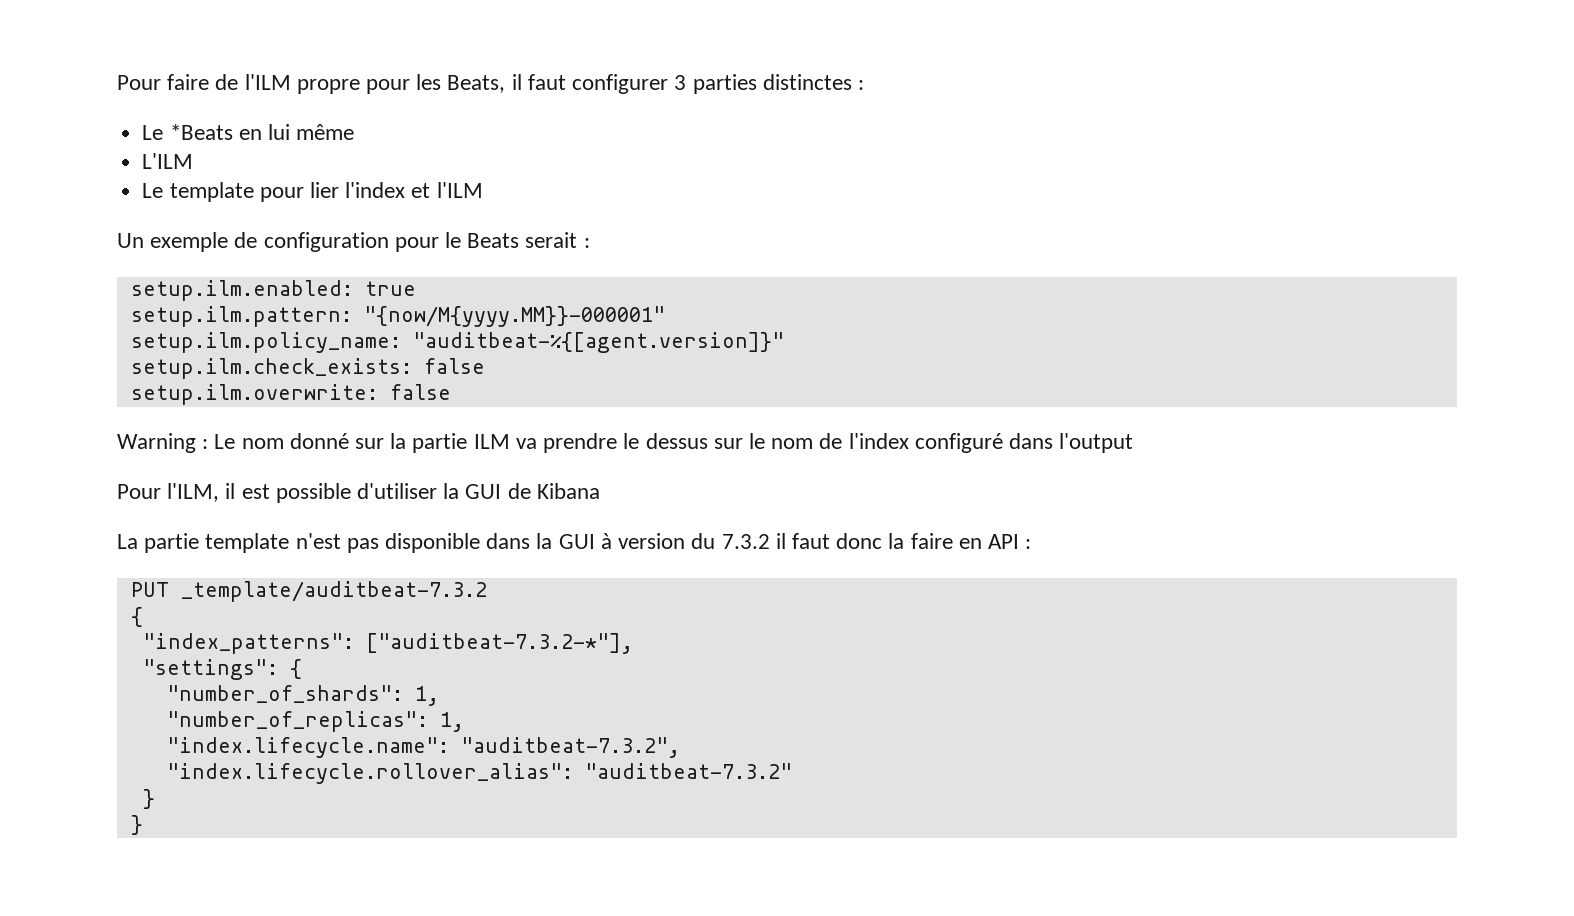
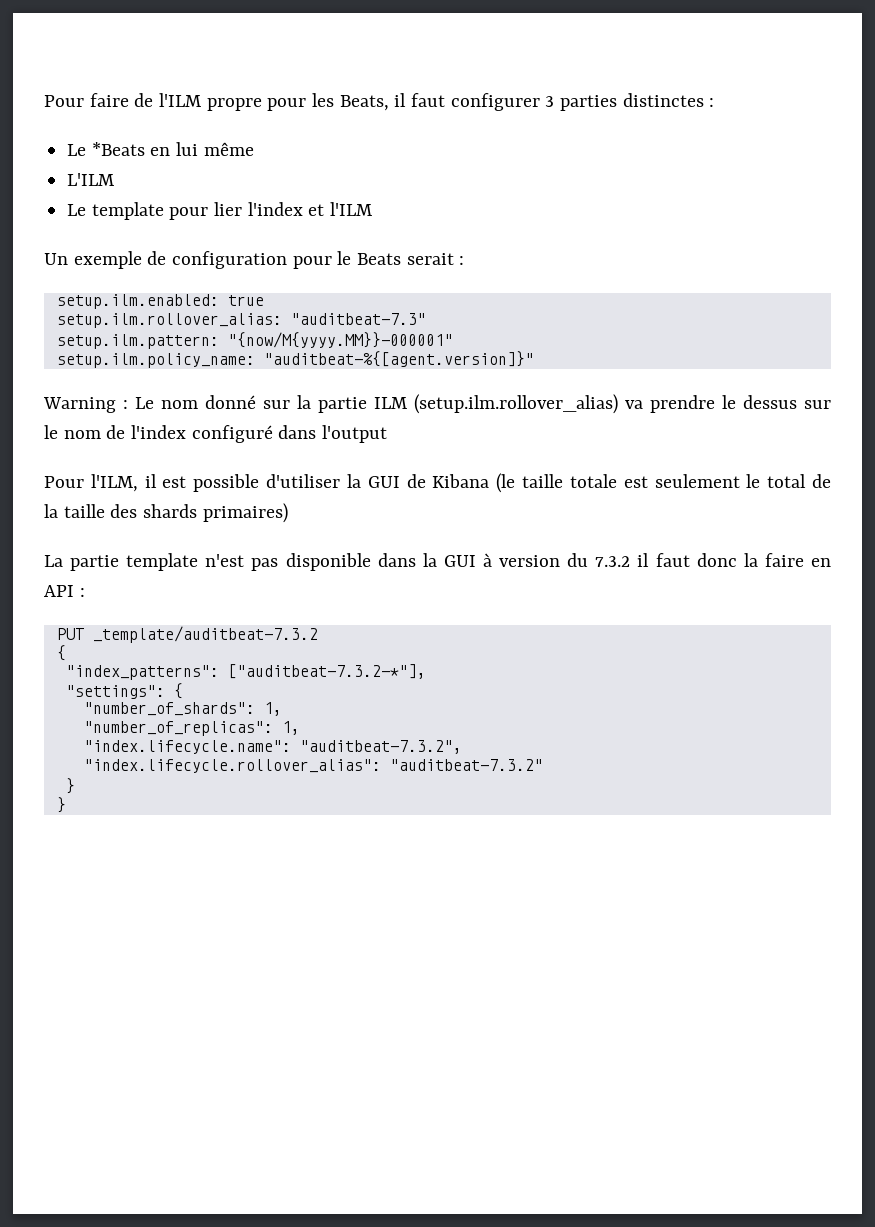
(416, 288) none -> [56,313,426,328] // setup.ilm.rollover_alias: "auditbeat-7.3"
[130,358,485,379] [130,384,451,405] // setup.ilm.check_exists: false // setup.ilm.overwrite: false -> (534, 359) none
(510, 441) none -> [414,394,618,414] (setup.ilm.rollover_alias)
(600, 491) none -> [496,473,832,493] [44,503,288,523] (le taille totale est seulement le total de la taille des shards primaires)

